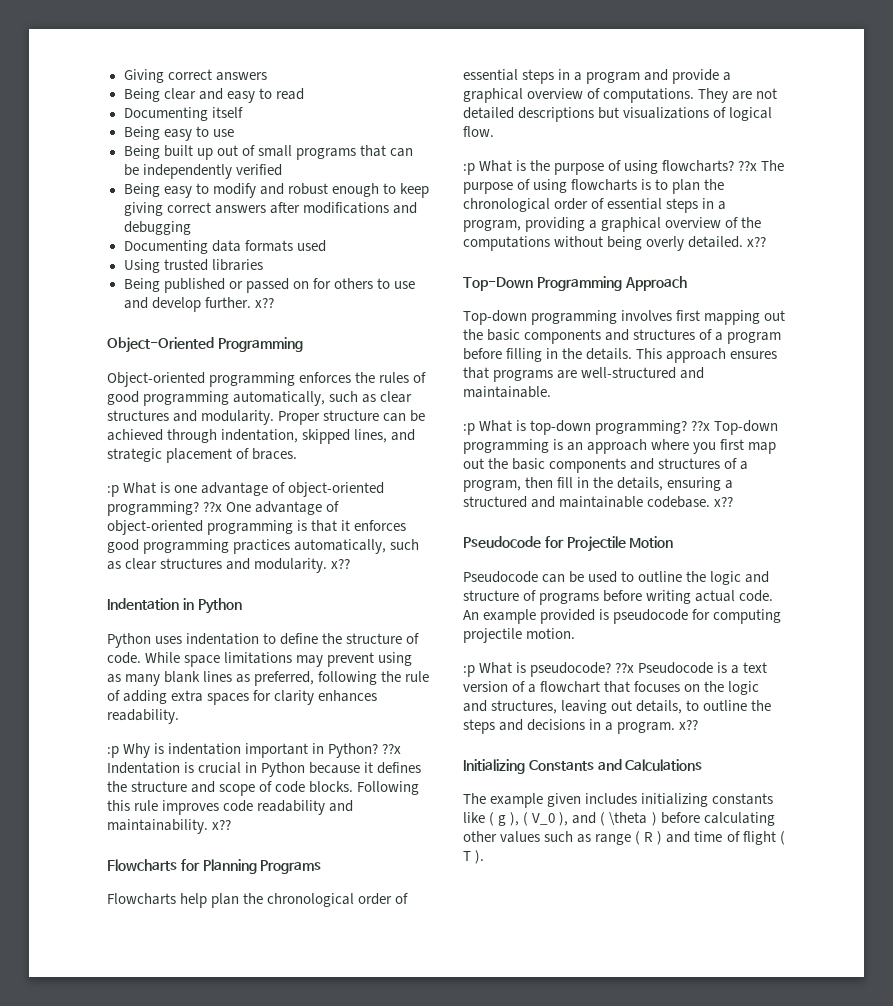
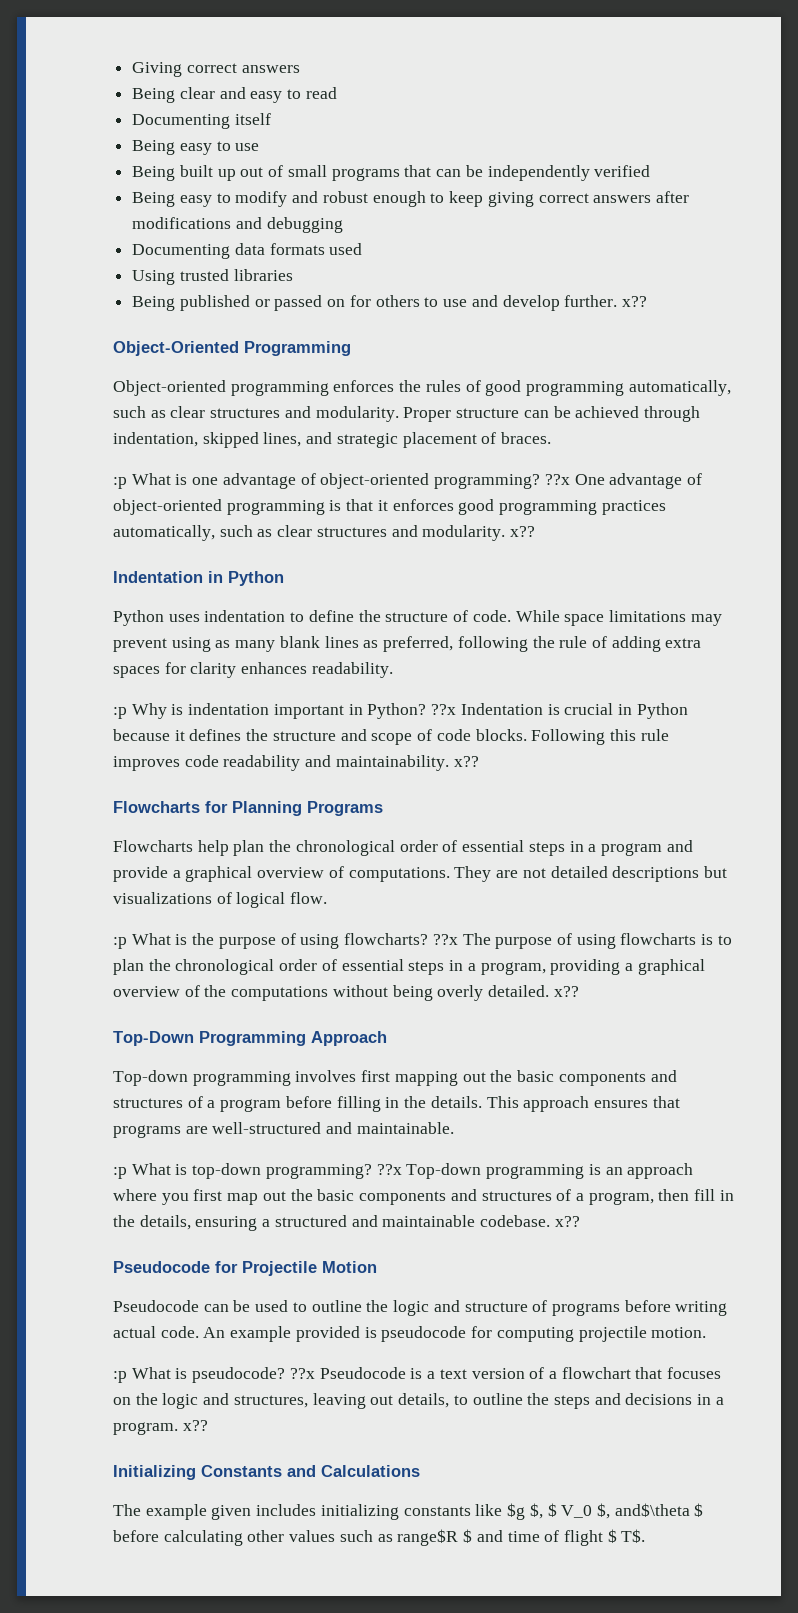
[489,812,657,826] ( g ), ( V_0 ), and ( \theta ) -> [507,1503,704,1520] $g $, $ V_0 $, and$\theta $
[595,831,663,845] range ( R ) -> [397,1529,473,1546] range$R $
[779,831,785,845] [463,850,485,864] ( T ). -> [607,1529,646,1543] $ T$.

